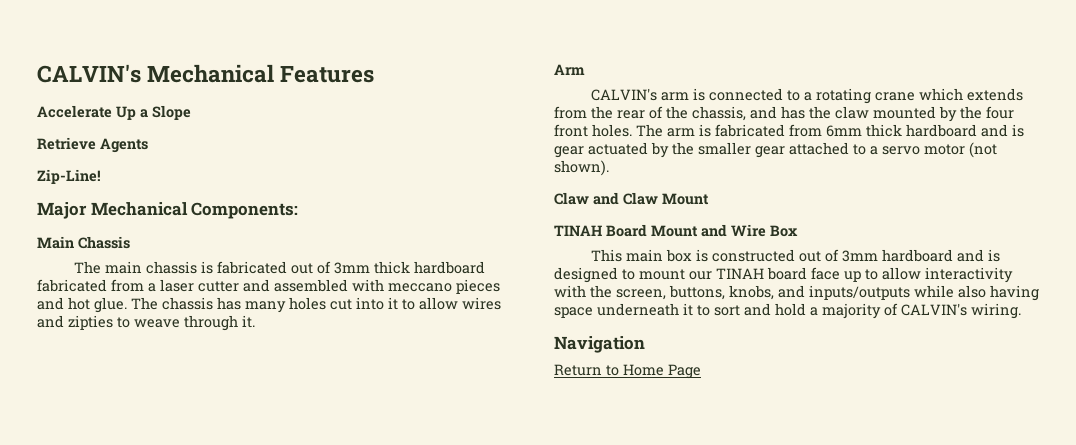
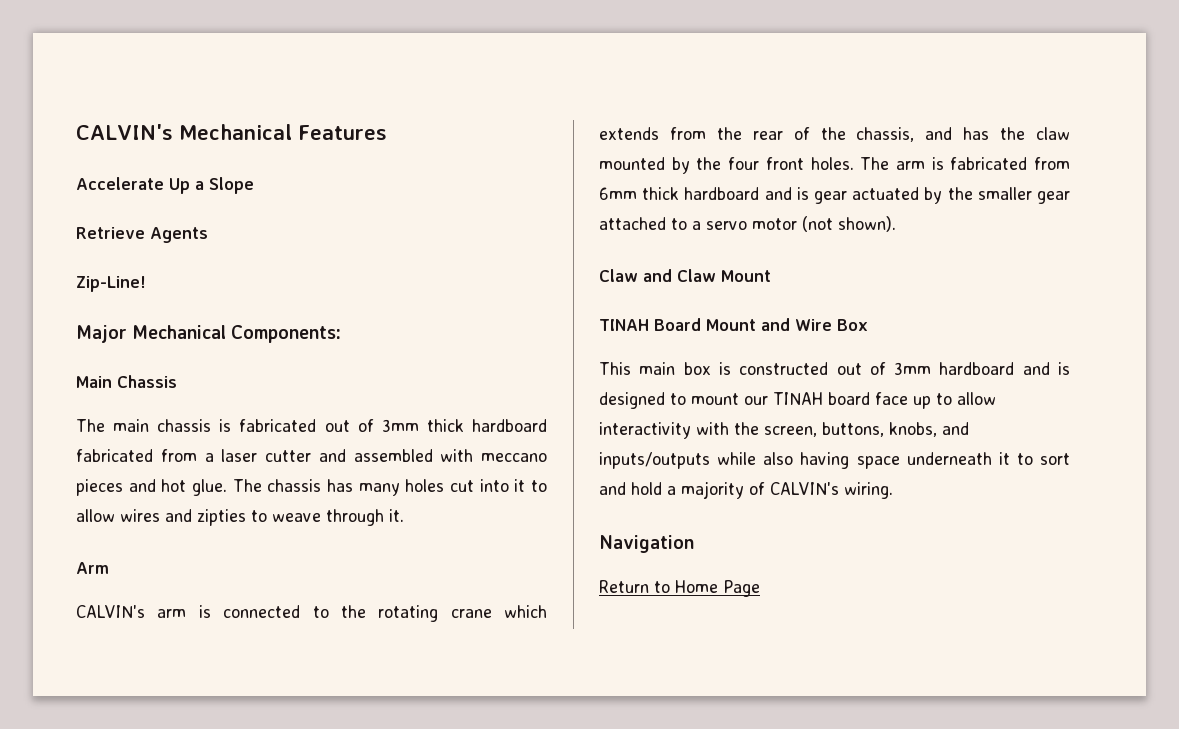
[803,92,812,101] a -> [340,605,366,618] the

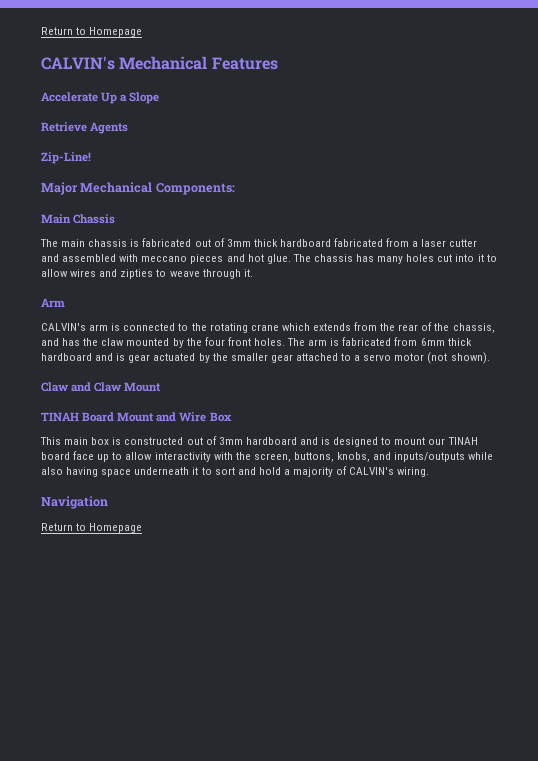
(76, 132) none -> [41,27,143,37] Return to Homepage //
[675,580,760,597] Home Page -> [89,523,143,533] Homepage

